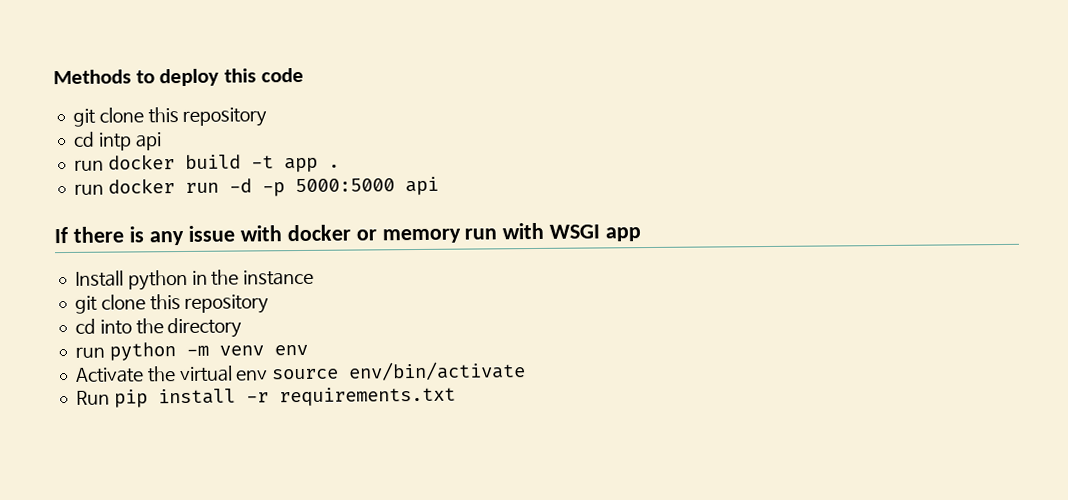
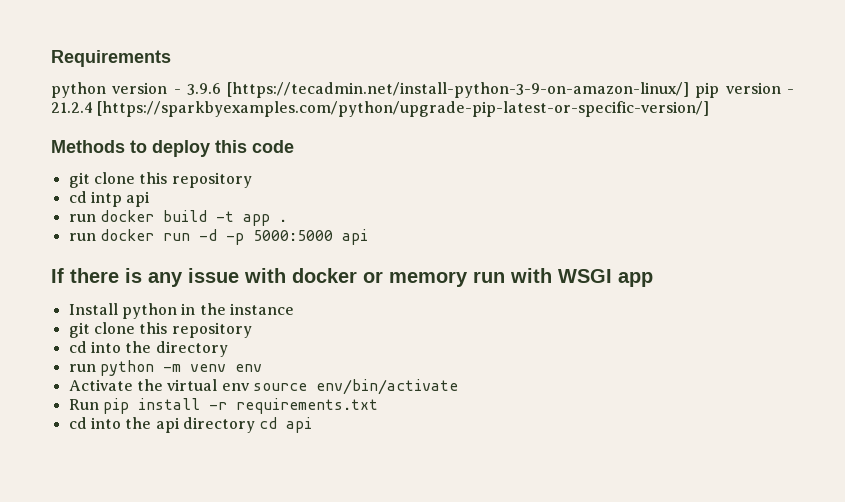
(53, 77) none -> [51,50,171,67] [51,82,794,98] [51,101,710,117] Requirements // python version - 3.9.6 [https://tecadmin.net/install-python-3-9-on-amazon-linux/] pip version - 21.2.4 [https://sparkbyexamples.com/python/upgrade-pip-latest-or-specific-version/] //
(456, 396) none -> [68,417,313,433] // cd into the api directory cd api

